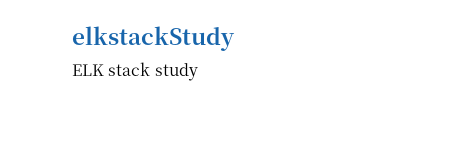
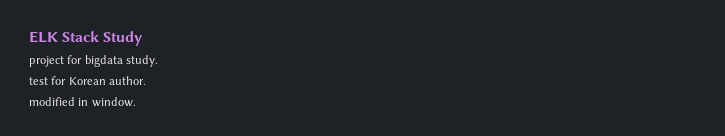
[72,26,235,51] [72,62,198,81] elkstackStudy // ELK stack study -> [29,31,144,46] [29,55,159,67] [29,76,147,85] [29,97,136,107] ELK Stack Study // project for bigdata study. // test for Korean author. // modified in window.

